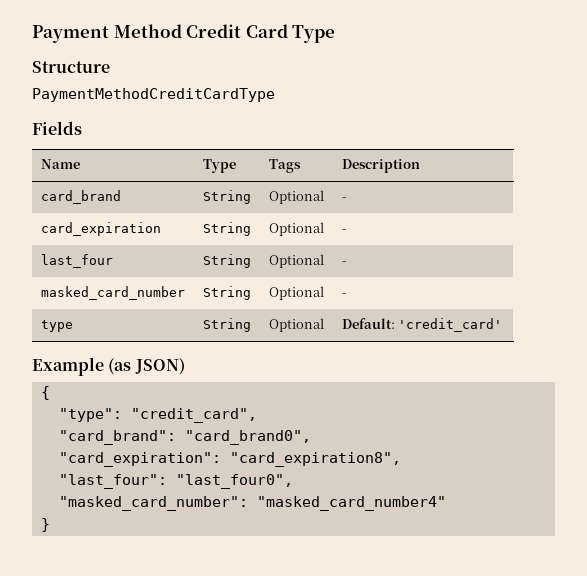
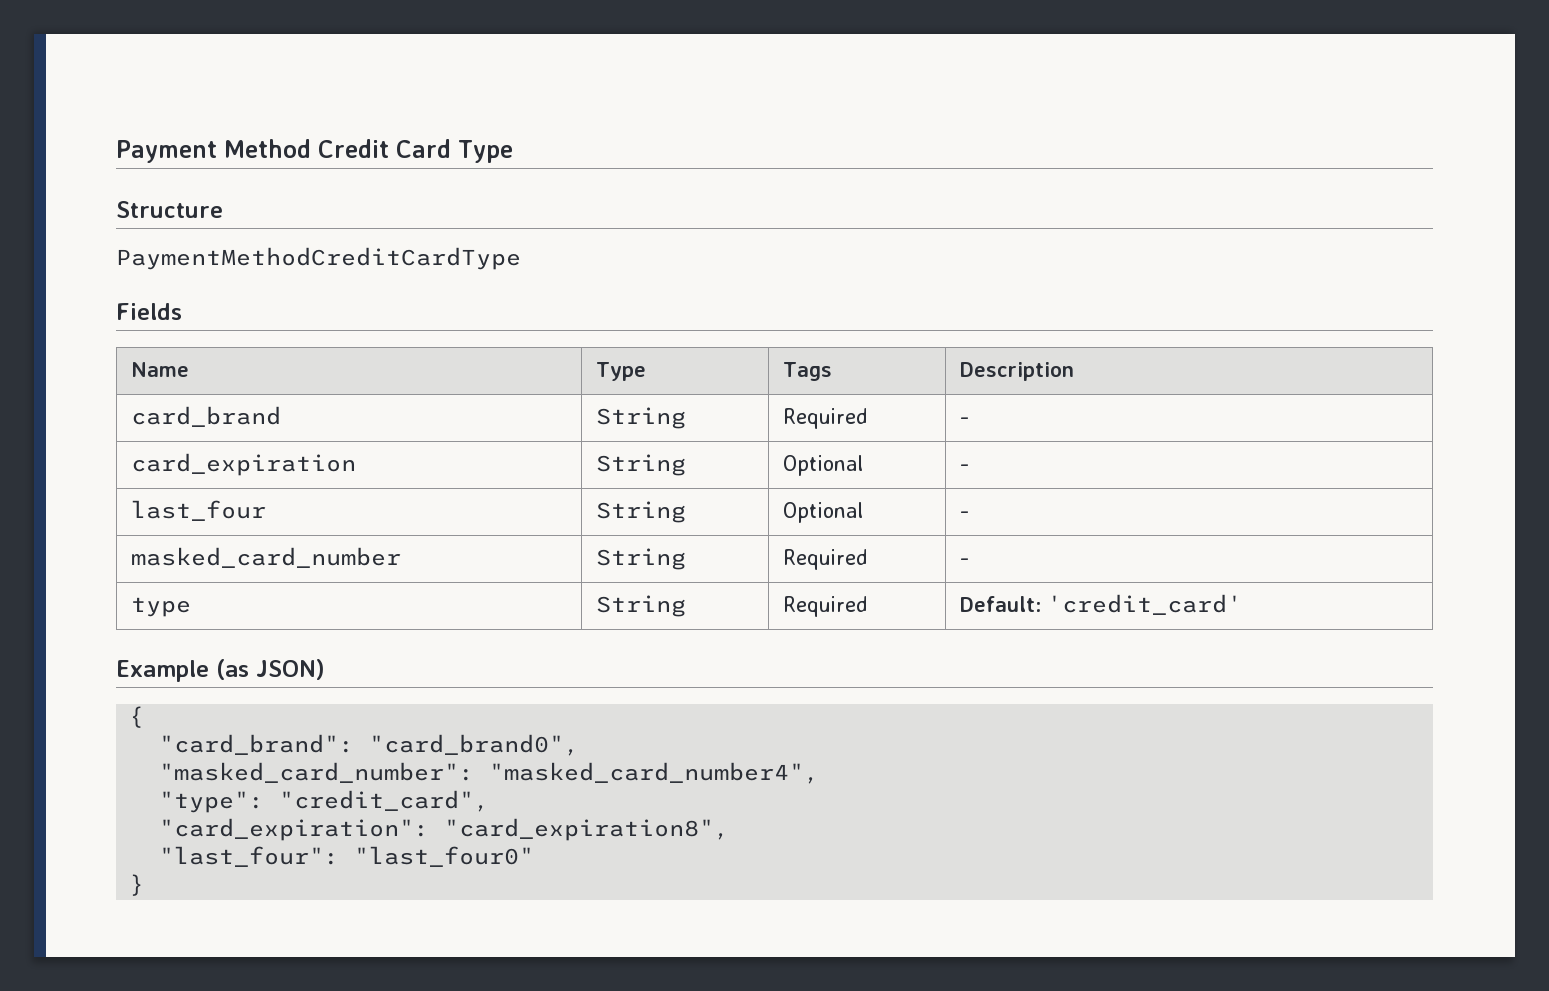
[268,190,324,204] Optional -> [783,408,868,429] Required
[268,286,324,300] Optional -> [783,549,868,570] Required
[268,318,324,332] Optional -> [783,596,868,617] Required
(50, 393) none -> [159,734,580,756] [159,762,820,784] // "card_brand": "card_brand0", // "masked_card_number": "masked_card_number4",
[58,430,311,445] // "card_brand": "card_brand0", -> (490, 801) none
[175,474,293,489] [58,496,446,511] "last_four0", // "masked_card_number": "masked_card_number4" -> [354,846,535,867] "last_four0"

